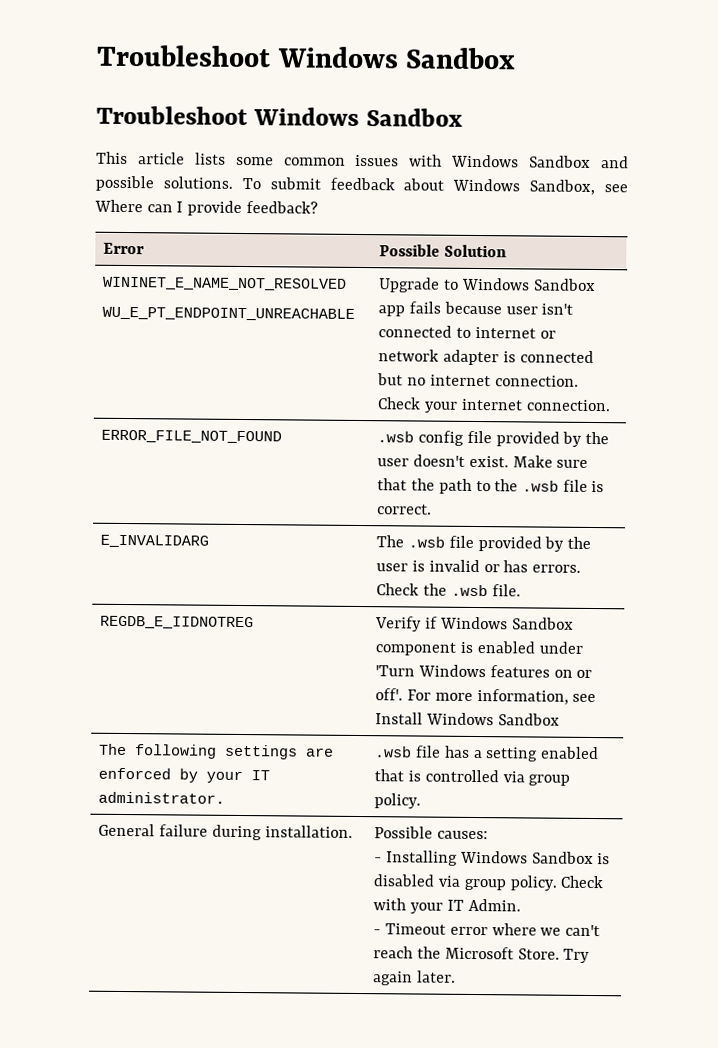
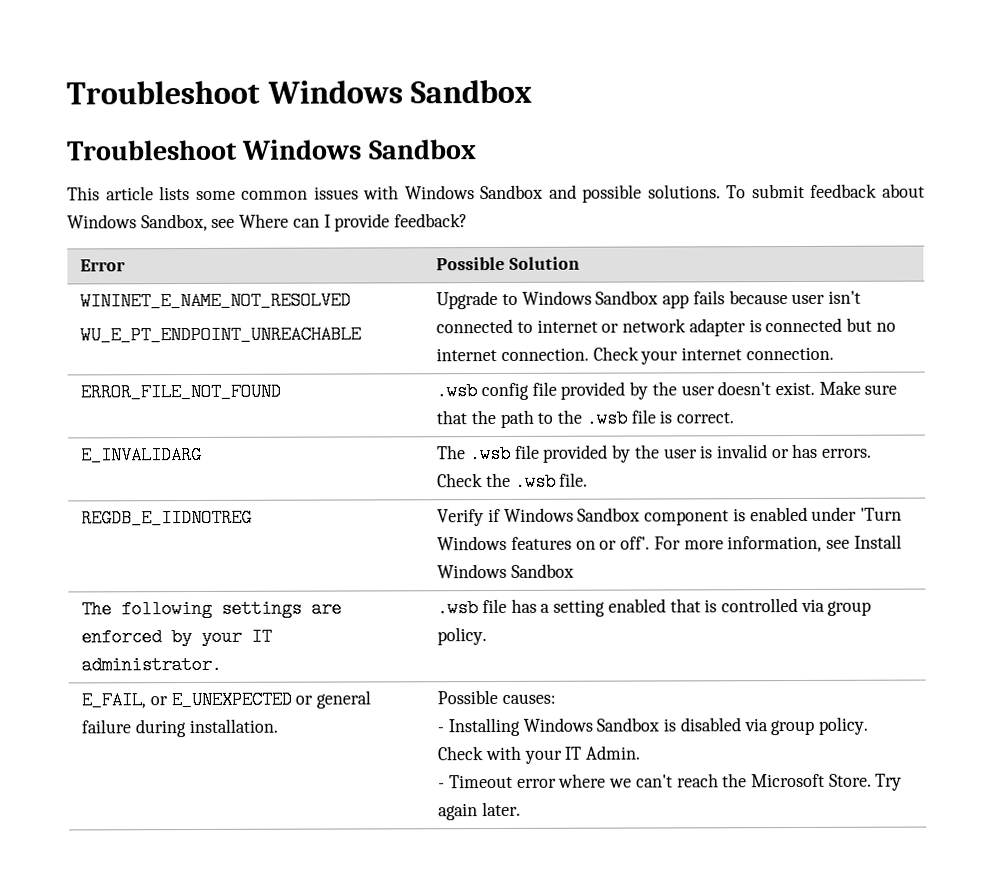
[98,823,156,837] General -> [81,690,372,710] E_FAIL, or E_UNEXPECTED or general

